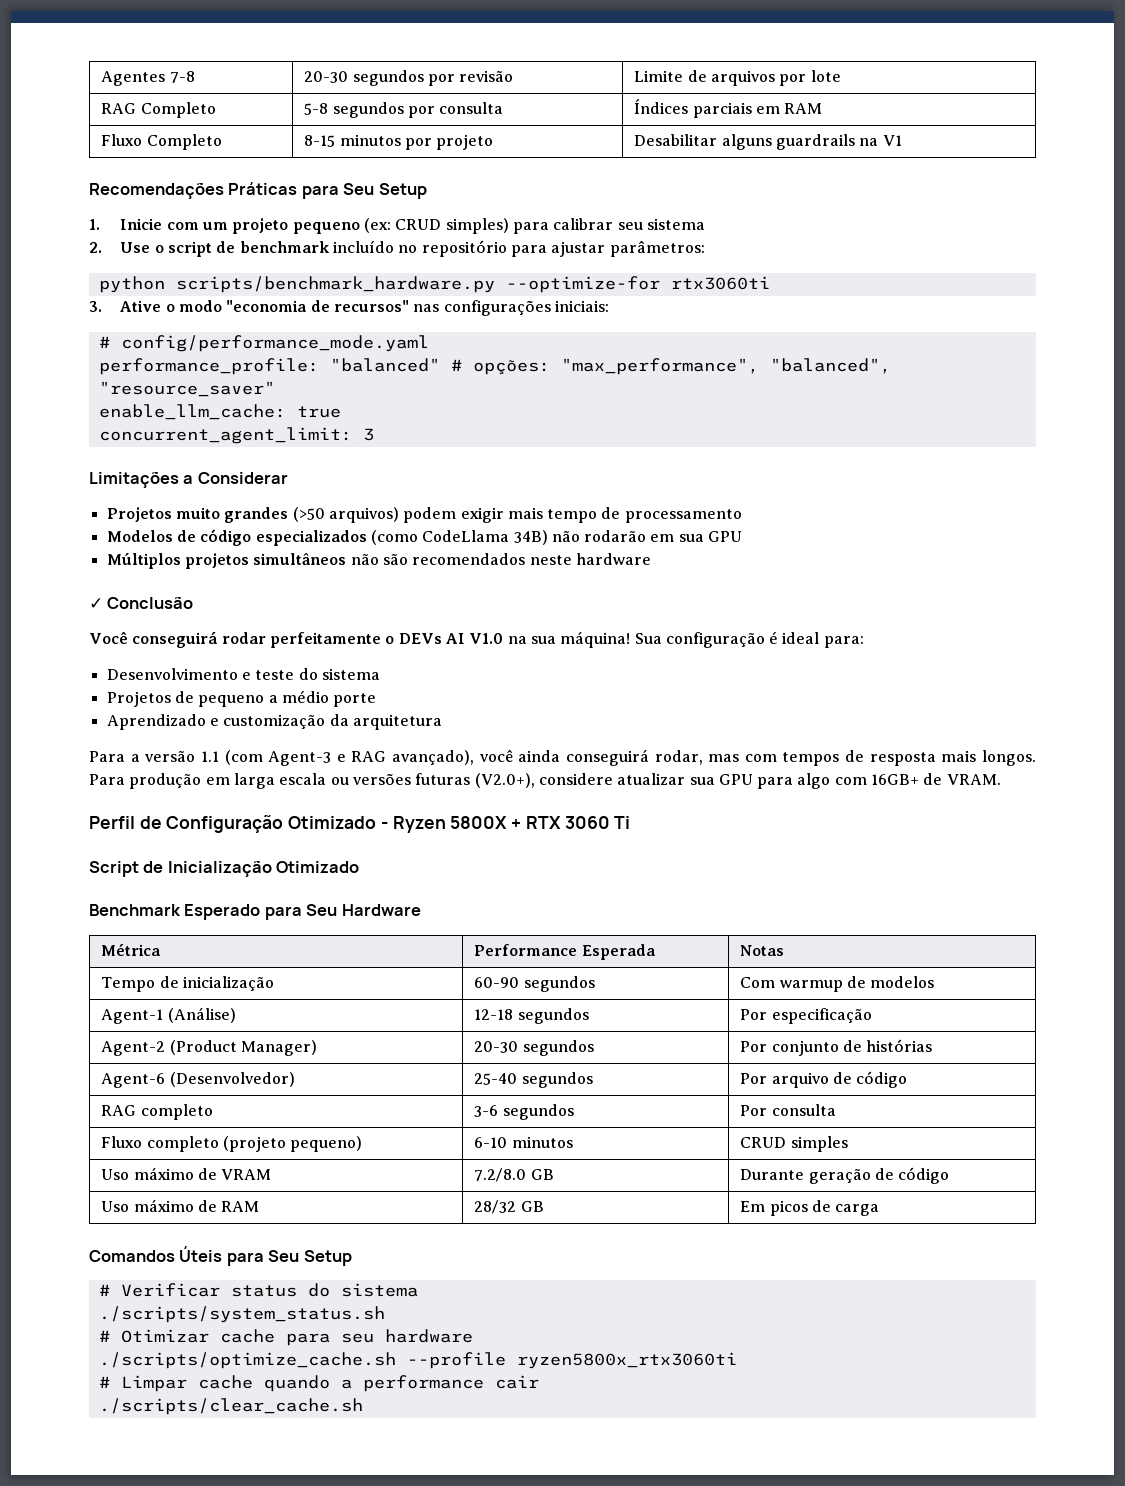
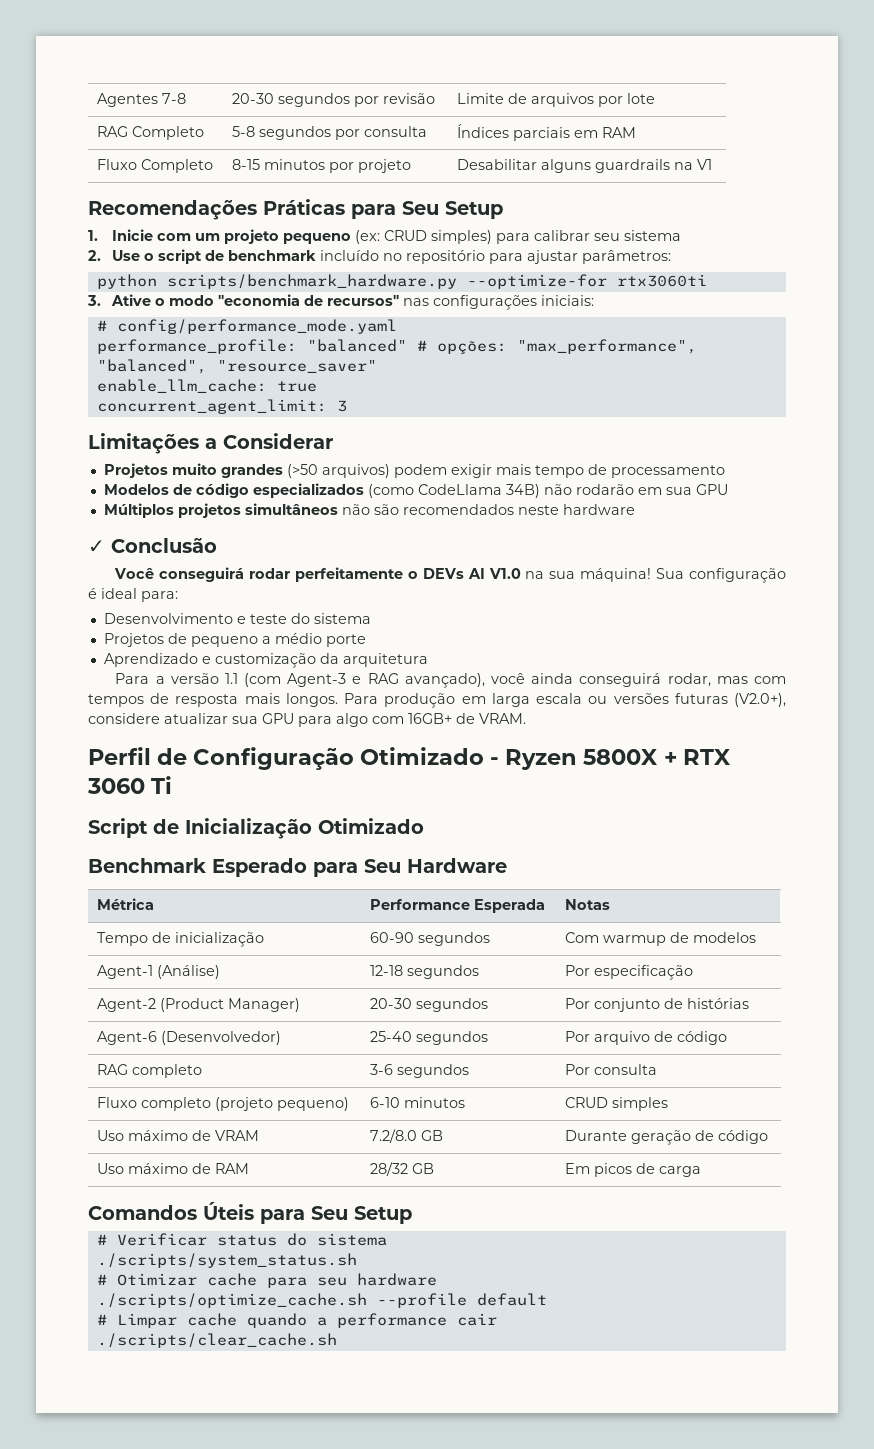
[516,1352,737,1369] ryzen5800x_rtx3060ti -> [476,1293,547,1306] default

